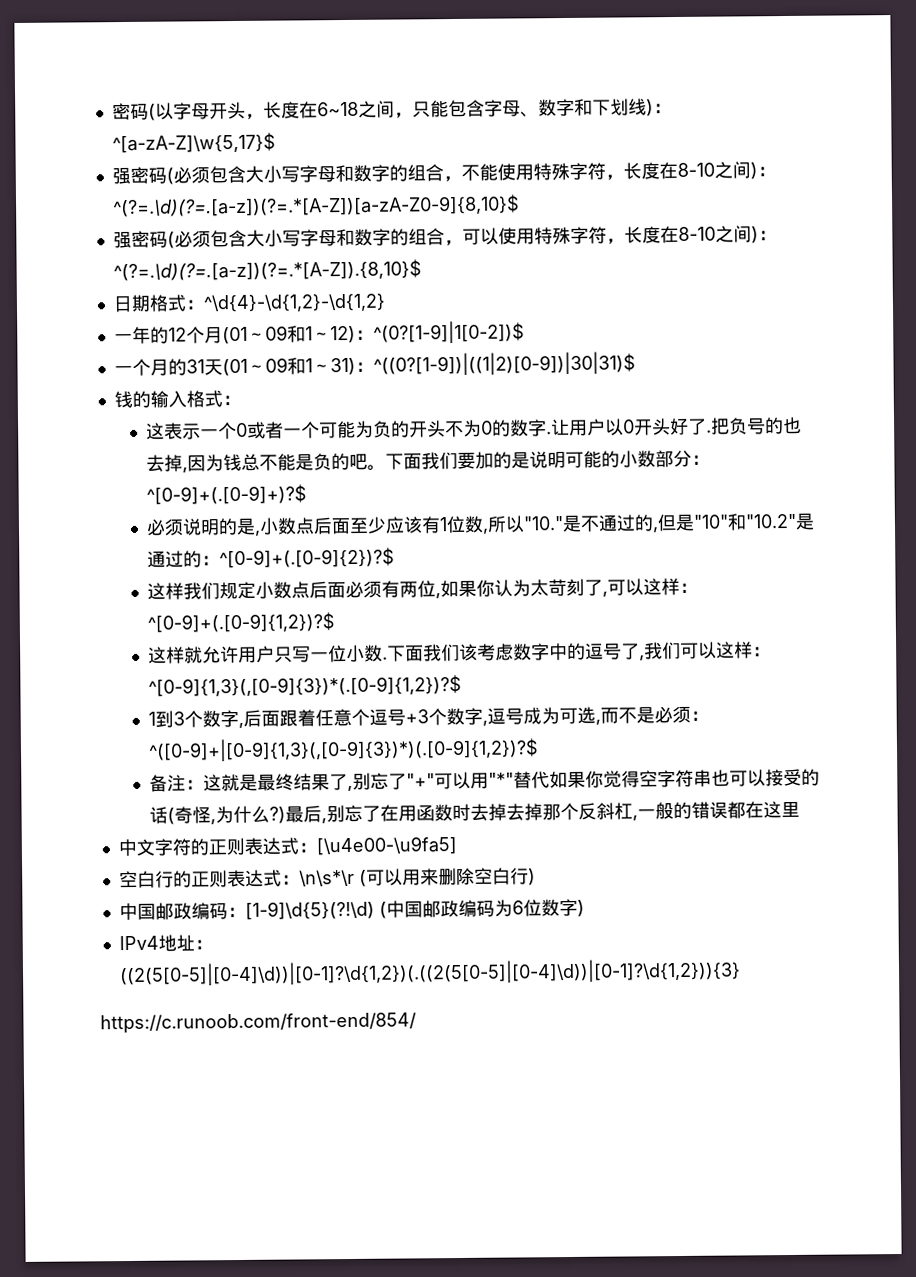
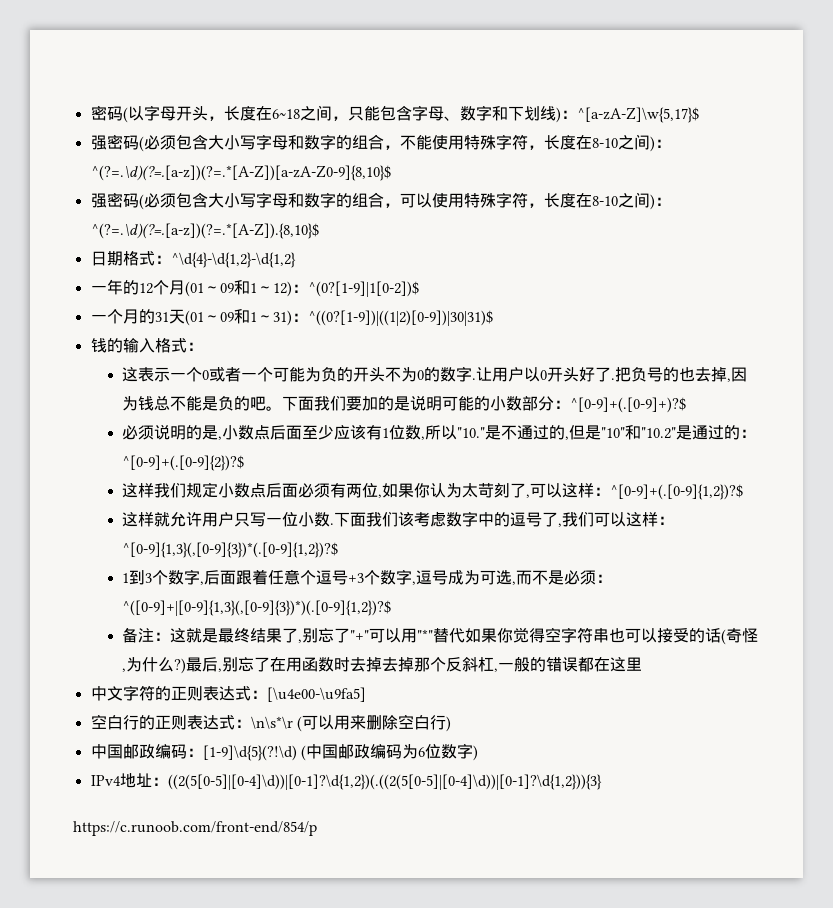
[100,1012,417,1034] https://c.runoob.com/front-end/854/ -> [73,821,317,836] https://c.runoob.com/front-end/854/p

